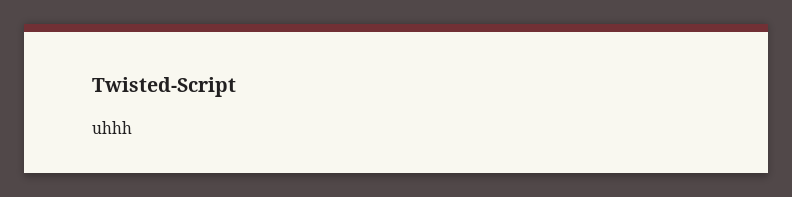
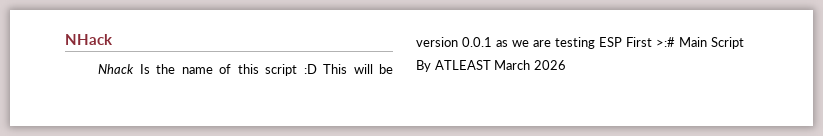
[92,77,236,97] [92,121,132,134] Twisted-Script // uhhh -> [65,34,113,45] [98,64,393,76] [416,37,744,49] [416,60,566,72] NHack // Nhack Is the name of this script :D This will be version 0.0.1 as we are testing ESP First >:# Main Script By ATLEAST March 2026

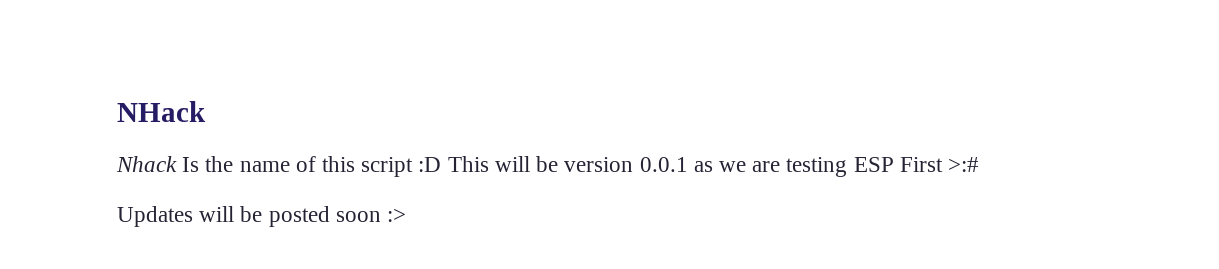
[679,37,744,49] [416,60,566,72] Main Script By ATLEAST March 2026 -> [117,206,407,227] // Updates will be posted soon :>

